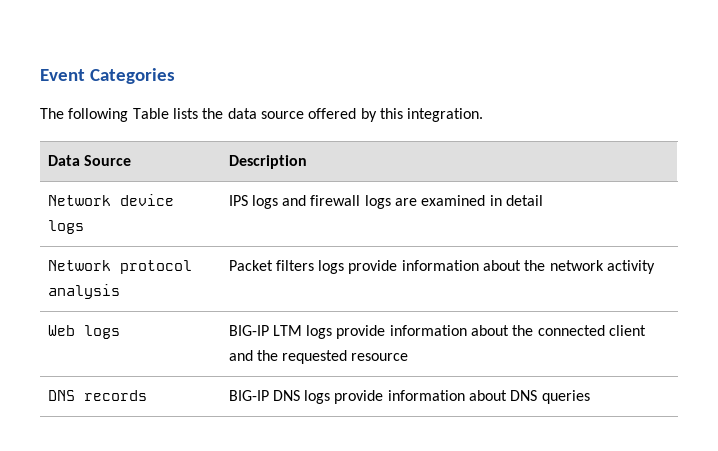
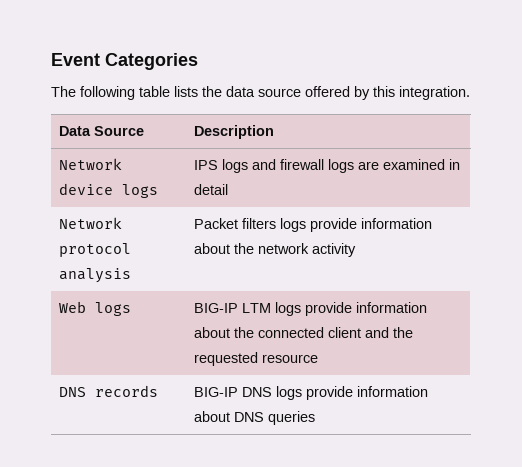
[132,108,169,119] Table -> [139,86,170,97] table

